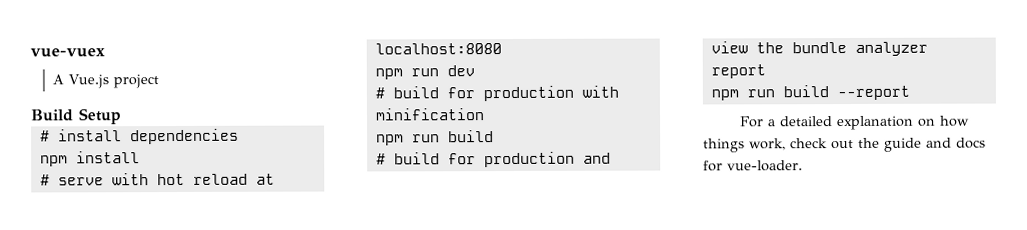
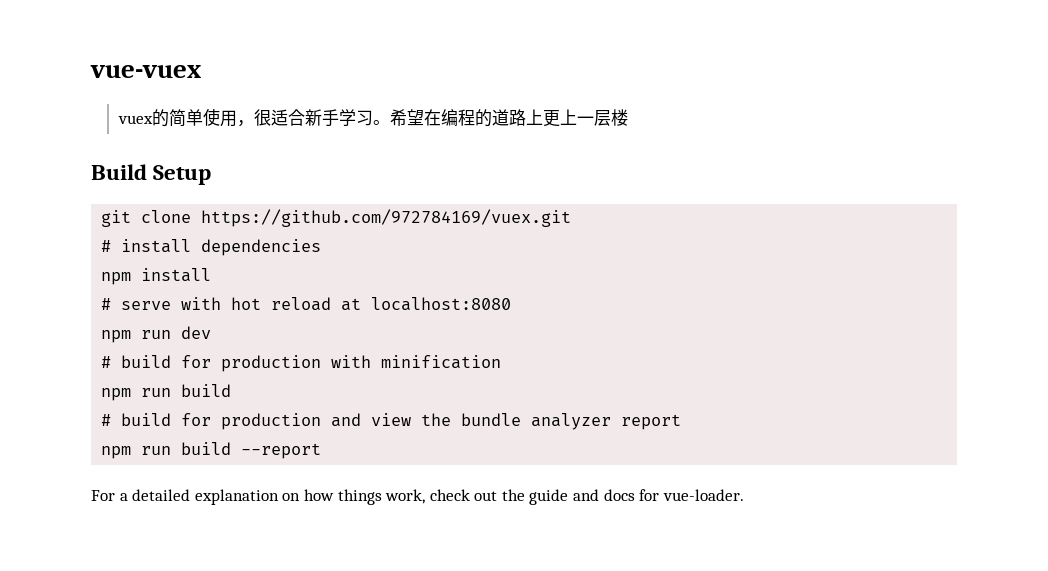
[52,74,160,89] A Vue.js project -> [117,108,628,127] vuex的简单使用，很适合新手学习。希望在编程的道路上更上一层楼
(122, 116) none -> [101,209,572,227] // git clone https://github.com/972784169/vuex.git

